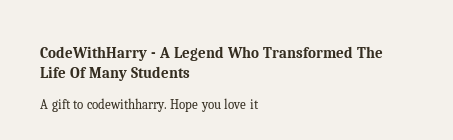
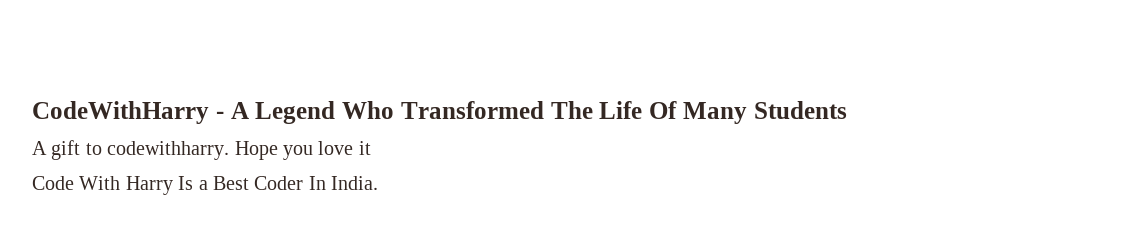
(259, 104) none -> [32,176,379,195] // Code With Harry Is a Best Coder In India.

